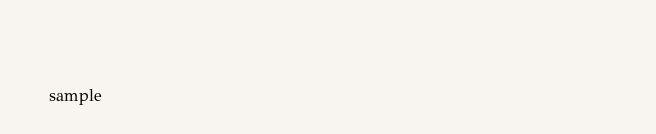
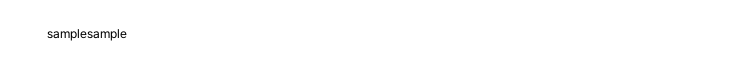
[49,89,102,105] sample -> [47,29,127,41] samplesample

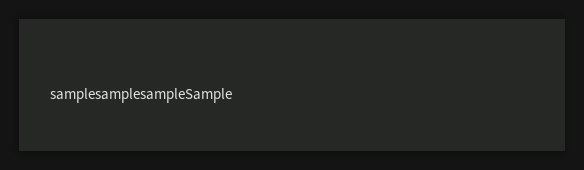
[47,29,127,41] samplesample -> [50,88,232,103] samplesamplesampleSample

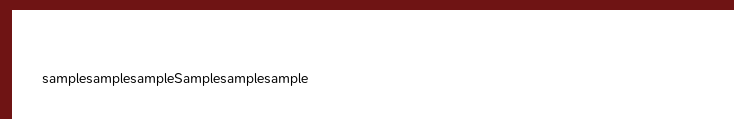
[50,88,232,103] samplesamplesampleSample -> [42,73,308,86] samplesamplesampleSamplesamplesample

